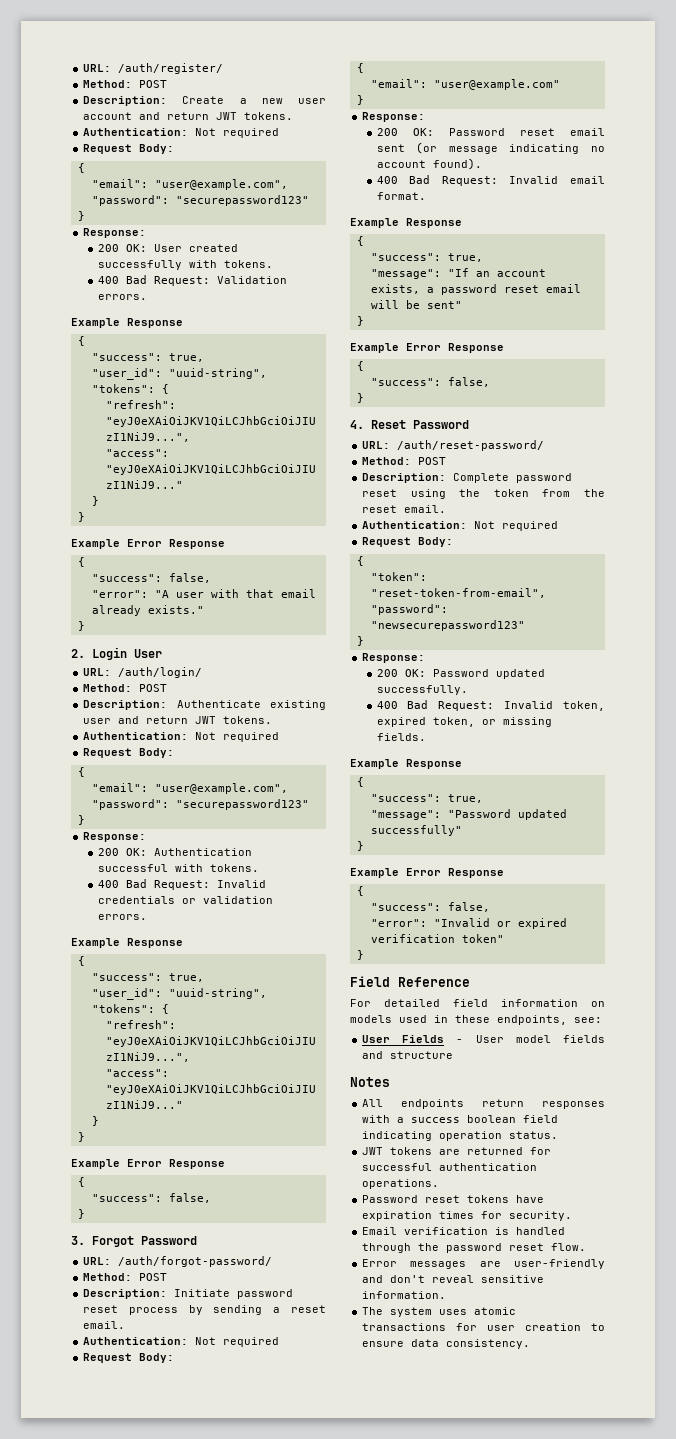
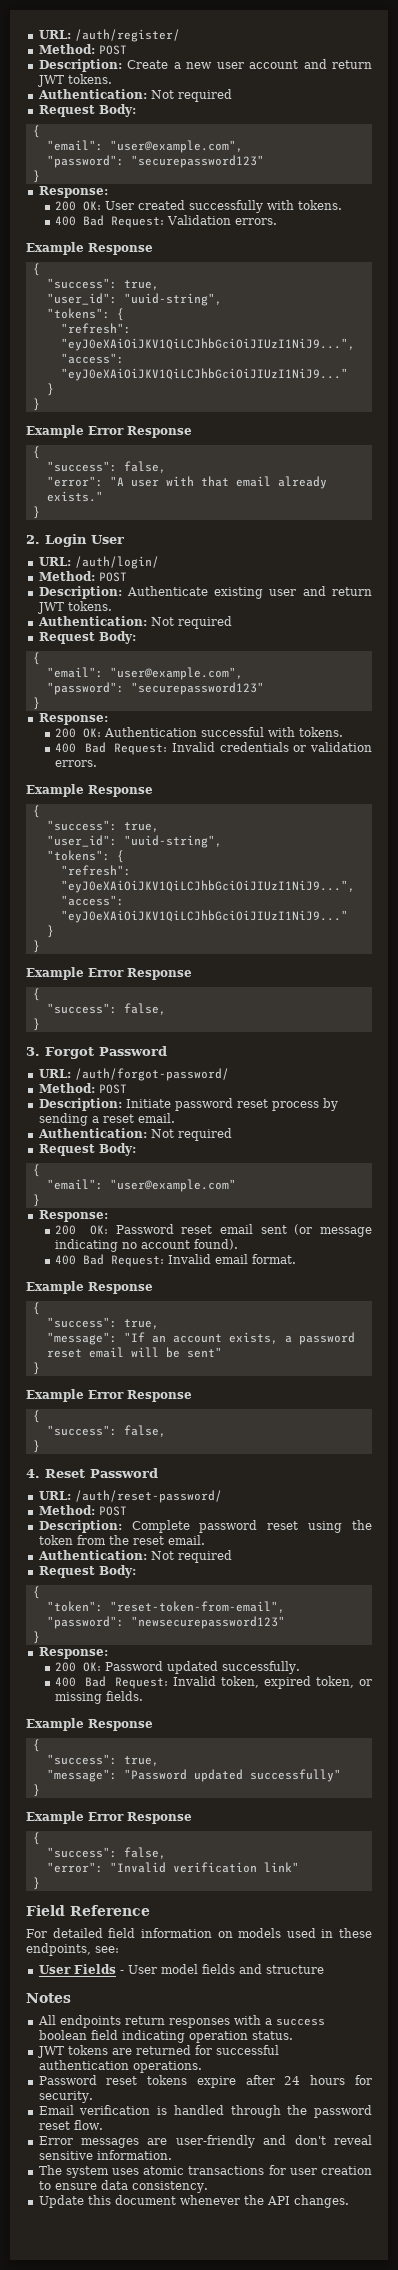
[496,918,567,929] [370,934,504,943] or expired verification token" -> [172,1862,299,1873] verification link"
[516,1195,545,1203] [362,1211,475,1221] have expiration times -> [196,2075,346,2088] expire after 24 hours
(531, 1344) none -> [38,2195,349,2208] // Update this document whenever the API changes.

